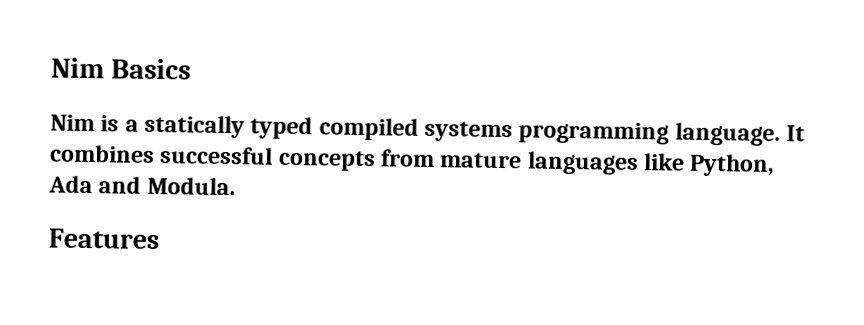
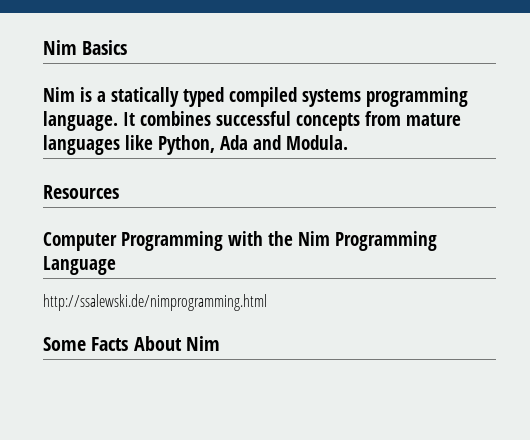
[48,228,159,250] Features -> [43,185,119,199] [43,231,437,251] [43,256,116,275] [43,294,267,311] [43,336,221,351] Resources // Computer Programming with the Nim Programming Language // http://ssalewski.de/nimprogramming.html // Some Facts About Nim

